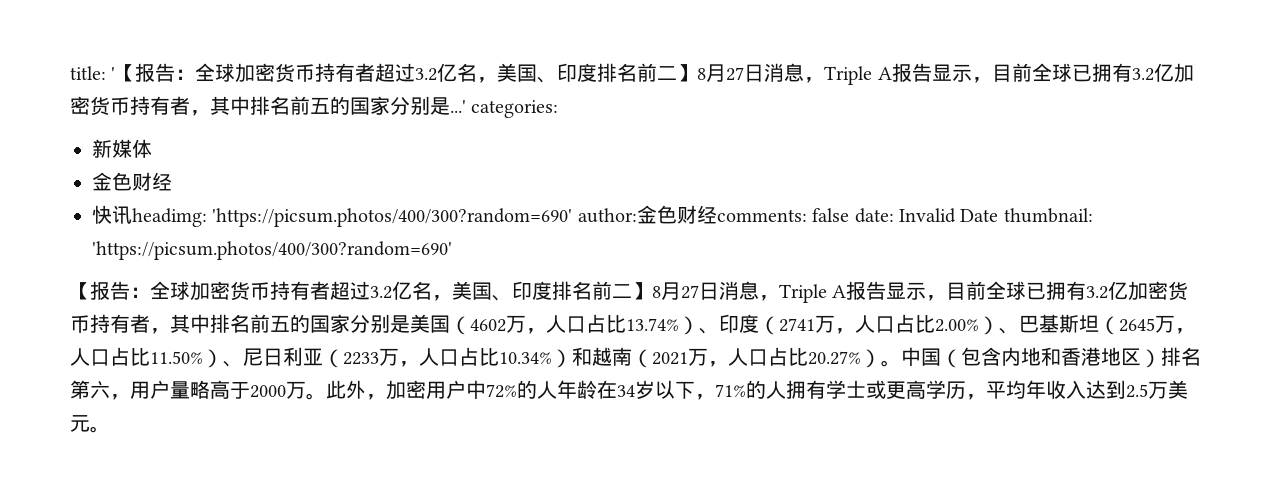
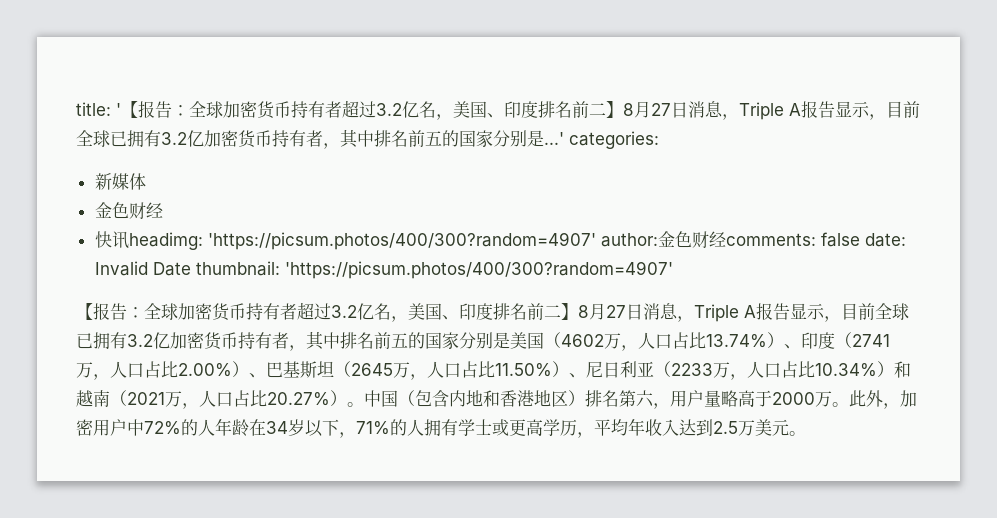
[212,208,573,227] 'https://picsum.photos/400/300?random=690' -> [207,232,596,250] 'https://picsum.photos/400/300?random=4907'
[92,241,452,260] 'https://picsum.photos/400/300?random=690' -> [284,261,673,279] 'https://picsum.photos/400/300?random=4907'

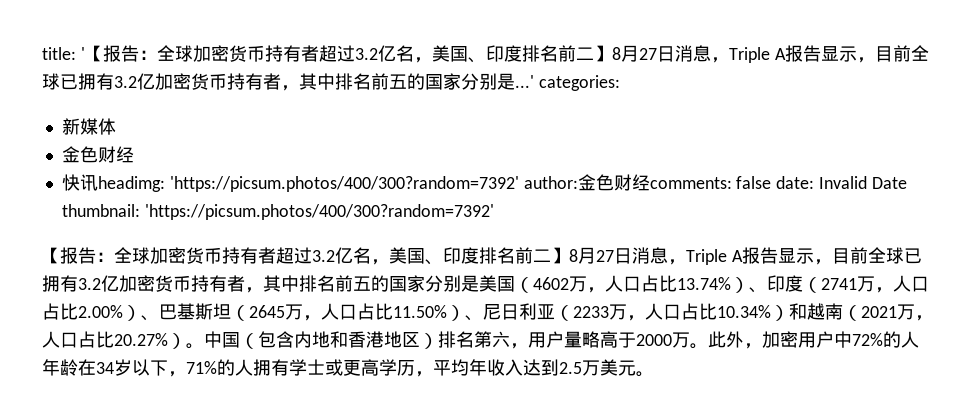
[207,232,596,250] 'https://picsum.photos/400/300?random=4907' -> [169,176,519,192] 'https://picsum.photos/400/300?random=7392'
[284,261,673,279] 'https://picsum.photos/400/300?random=4907' -> [144,204,494,220] 'https://picsum.photos/400/300?random=7392'

